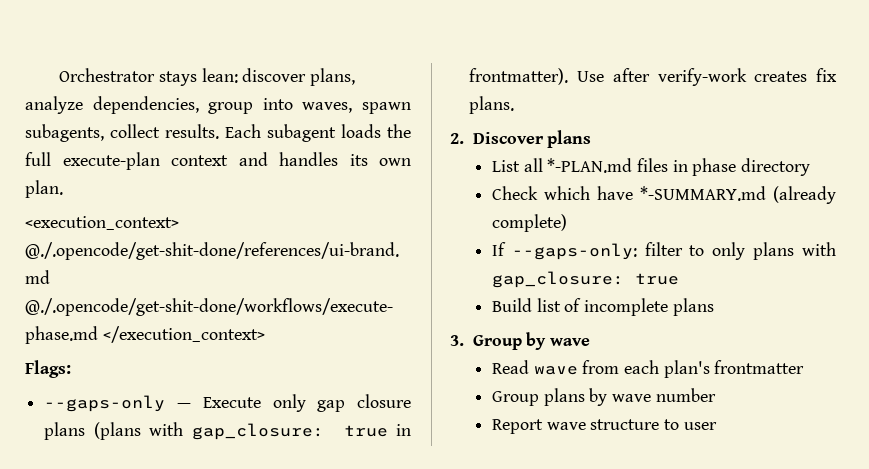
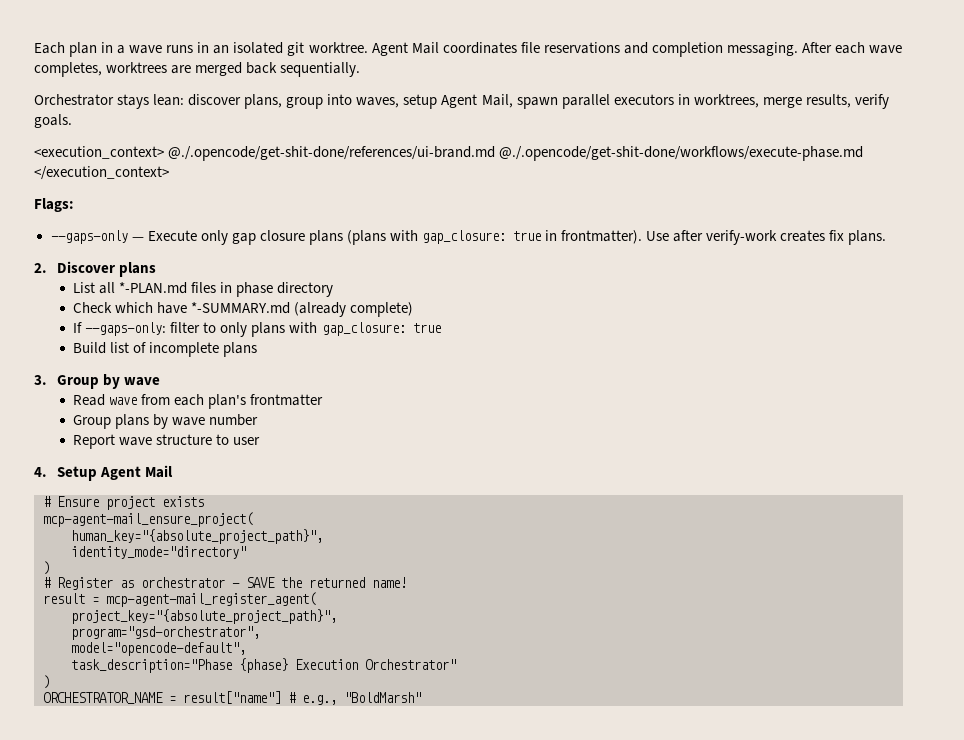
(59, 75) none -> [34,42,903,57] [34,62,361,77] Each plan in a wave runs in an isolated git worktree. Agent Mail coordinates file reservations and completion messaging. After each wave completes, worktrees are merged back sequentially. //
[25,96,199,114] analyze dependencies, -> (283, 101) none
[362,102,411,114] [25,124,411,142] [25,152,411,170] [25,180,63,198] spawn subagents, collect results. Each subagent loads the full execute-plan context and handles its own plan. -> [403,94,889,109] [34,114,72,128] setup Agent Mail, spawn parallel executors in worktrees, merge results, verify goals.
(717, 426) none -> [34,465,173,481] [43,496,204,510] [43,512,253,527] [71,529,323,544] [71,546,246,559] [43,561,50,575] [43,577,407,590] [43,592,316,607] [71,609,337,624] [71,626,260,640] [71,642,246,656] [71,658,456,673] [43,675,50,689] [43,691,421,705] // 4. Setup Agent Mail // # Ensure project exists // mcp-agent-mail_ensure_project( // human_key="{absolute_project_path}", // identity_mode="directory" // ) // # Register as orchestrator - SAVE the returned name! // result = mcp-agent-mail_register_agent( // project_key="{absolute_project_path}", // program="gsd-orchestrator", // model="opencode-default", // task_description="Phase {phase} Execution Orchestrator" // ) // ORCHESTRATOR_NAME = result["name"] # e.g., "BoldMarsh"

